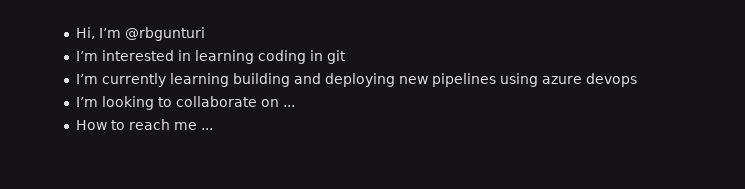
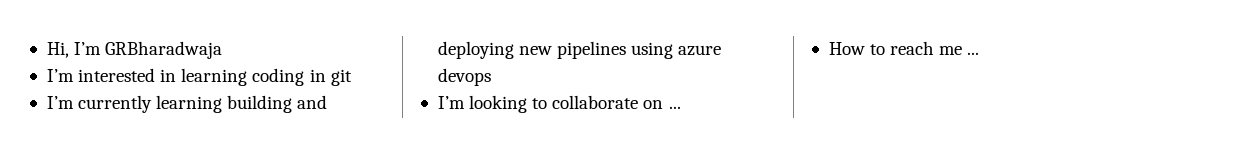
[124,27,205,41] @rbgunturi -> [105,41,223,59] GRBharadwaja

